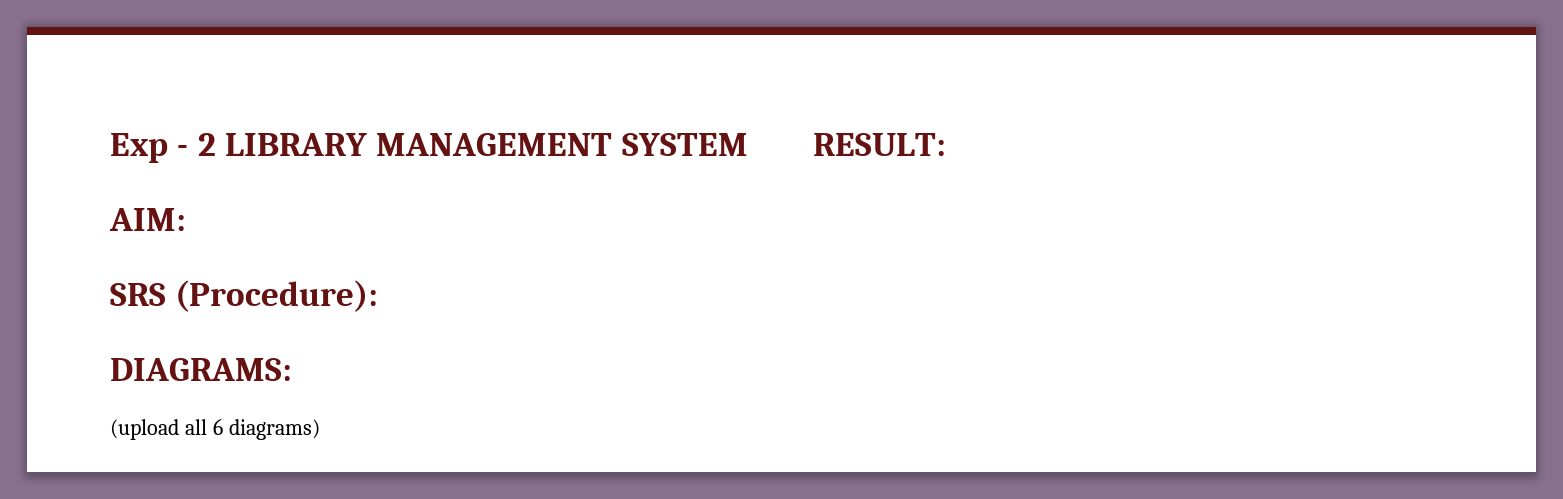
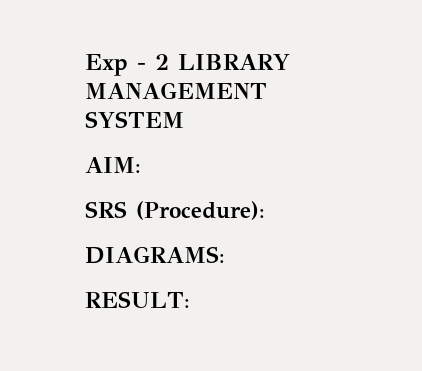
[110,419,320,440] // (upload all 6 diagrams) -> (225, 255) none

